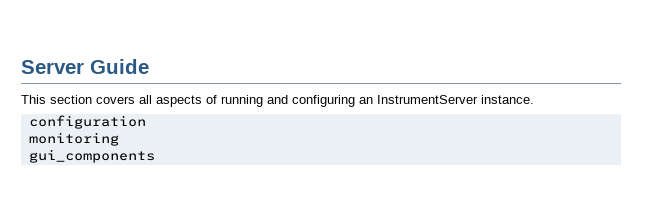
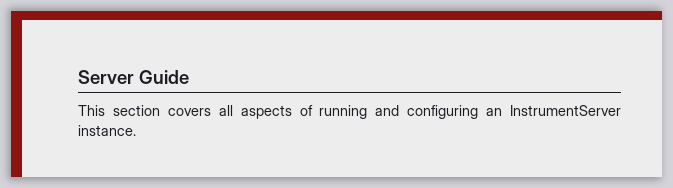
[28,115,146,129] [28,132,119,146] [28,149,155,163] // configuration // monitoring // gui_components -> (136, 130) none

